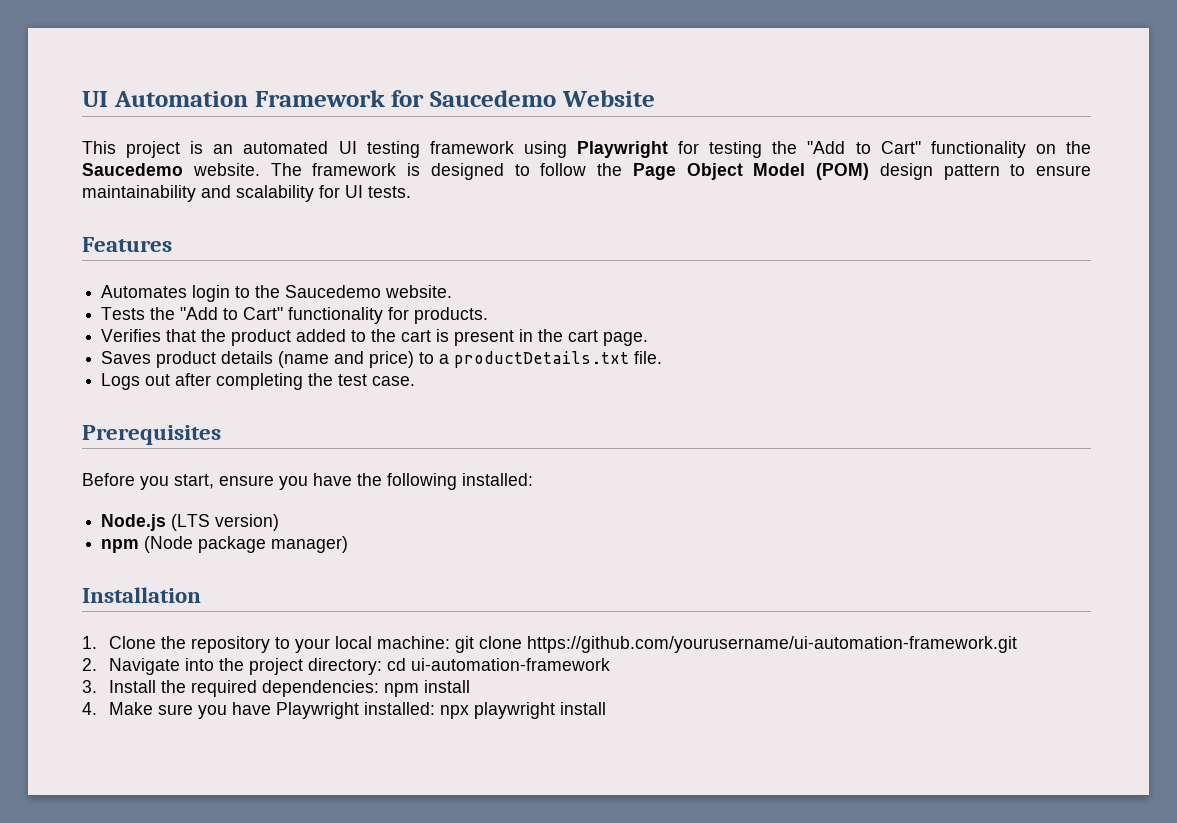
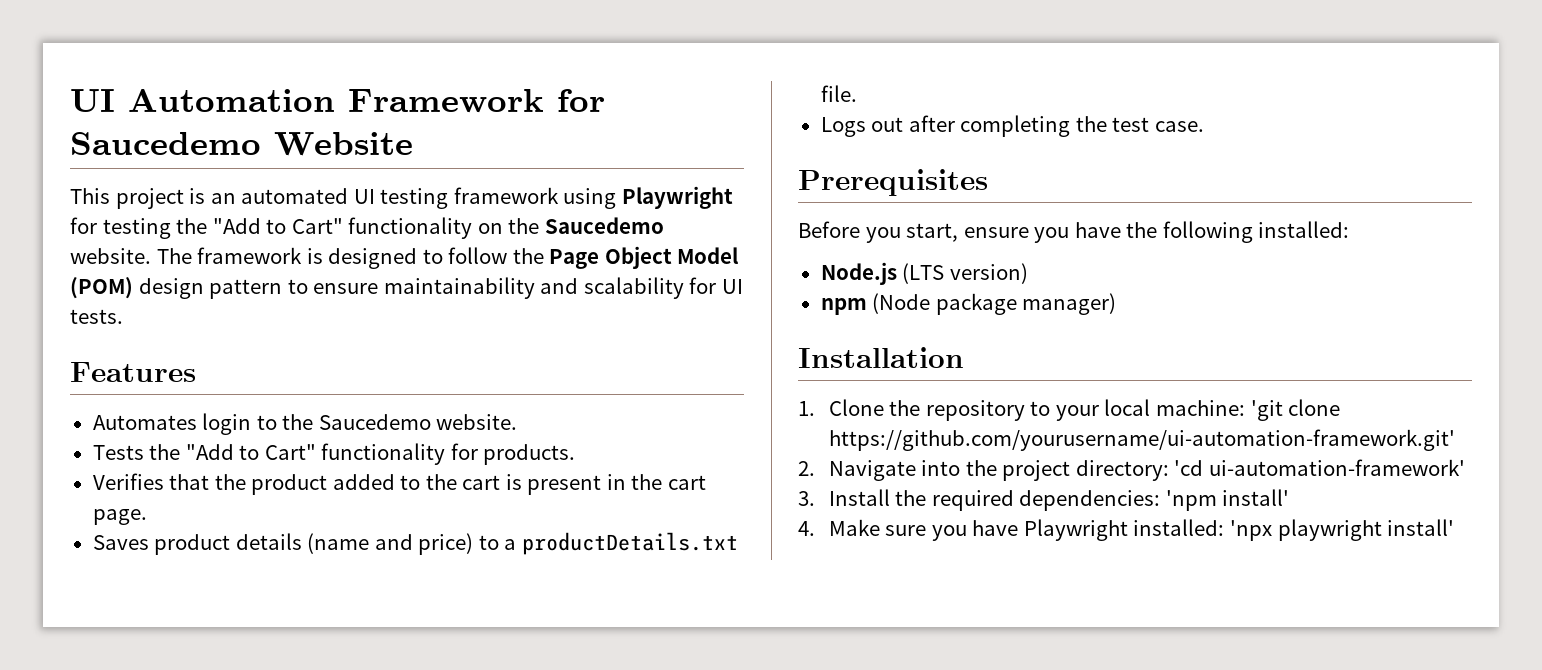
[454,636,1017,653] git clone https://github.com/yourusername/ui-automation-framework.git -> [1250,399,1341,421] [828,429,1455,451] 'git clone https://github.com/yourusername/ui-automation-framework.git'
[386,658,610,671] cd ui-automation-framework -> [1174,459,1465,476] 'cd ui-automation-framework'
[383,680,470,697] npm install -> [1165,489,1290,511] 'npm install'
[439,702,606,719] npx playwright install -> [1229,519,1455,541] 'npx playwright install'

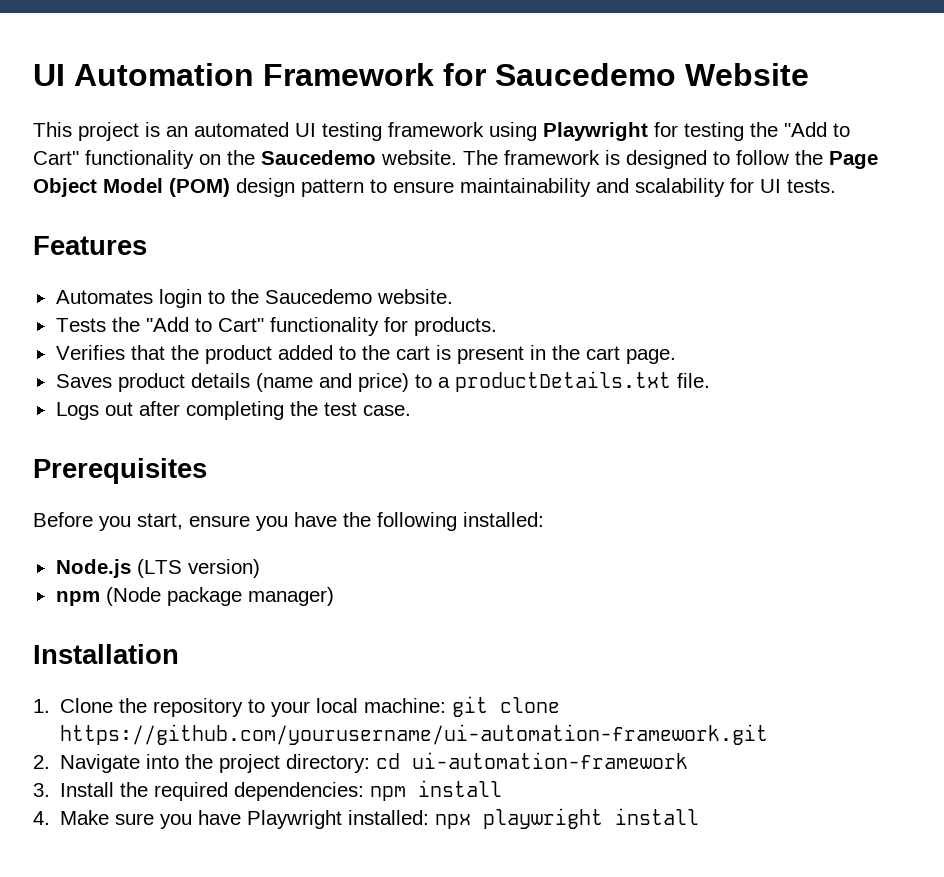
[1250,399,1341,421] [828,429,1455,451] 'git clone https://github.com/yourusername/ui-automation-framework.git' -> [452,696,561,717] [60,724,769,745] git clone https://github.com/yourusername/ui-automation-framework.git
[1174,459,1465,476] 'cd ui-automation-framework' -> [376,752,689,769] cd ui-automation-framework
[1165,489,1290,511] 'npm install' -> [370,780,503,801] npm install
[1229,519,1455,541] 'npx playwright install' -> [435,808,700,829] npx playwright install

